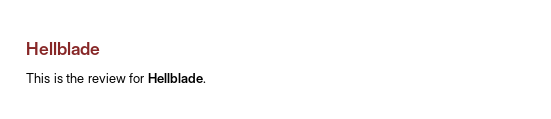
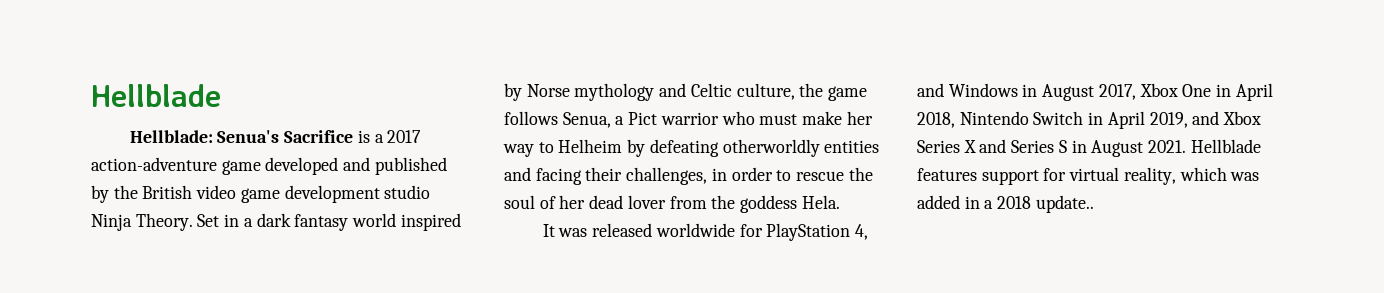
[26,73,206,83] This is the review for Hellblade. -> [129,130,422,143] [91,157,447,175] [91,185,431,203] [91,213,461,231] [504,83,868,101] [504,111,873,128] [503,139,880,157] [504,167,873,185] [504,195,840,213] [542,223,869,241] [917,83,1273,101] [917,111,1262,129] [917,139,1261,157] [917,167,1260,185] [917,195,1094,213] Hellblade: Senua's Sacrifice is a 2017 action-adventure game developed and published by the British video game development studio Ninja Theory. Set in a dark fantasy world inspired by Norse mythology and Celtic culture, the game follows Senua, a Pict warrior who must make her way to Helheim by defeating otherworldly entities and facing their challenges, in order to rescue the soul of her dead lover from the goddess Hela. // It was released worldwide for PlayStation 4, and Windows in August 2017, Xbox One in April 2018, Nintendo Switch in April 2019, and Xbox Series X and Series S in August 2021. Hellblade features support for virtual reality, which was added in a 2018 update..

